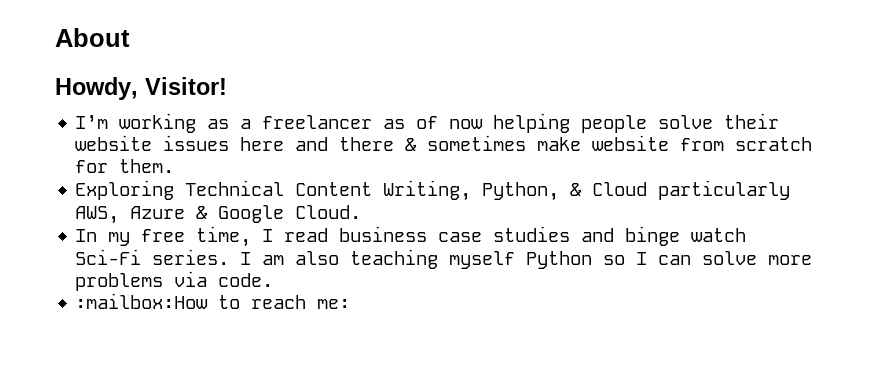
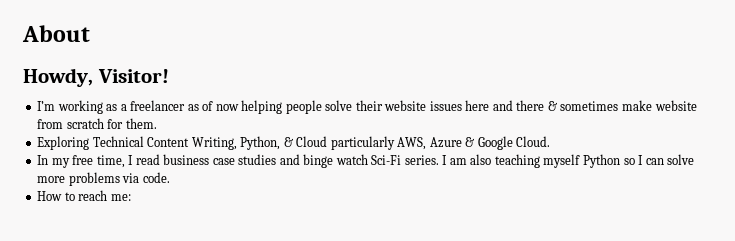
[75,293,209,309] :mailbox:How -> [37,191,63,201] How

